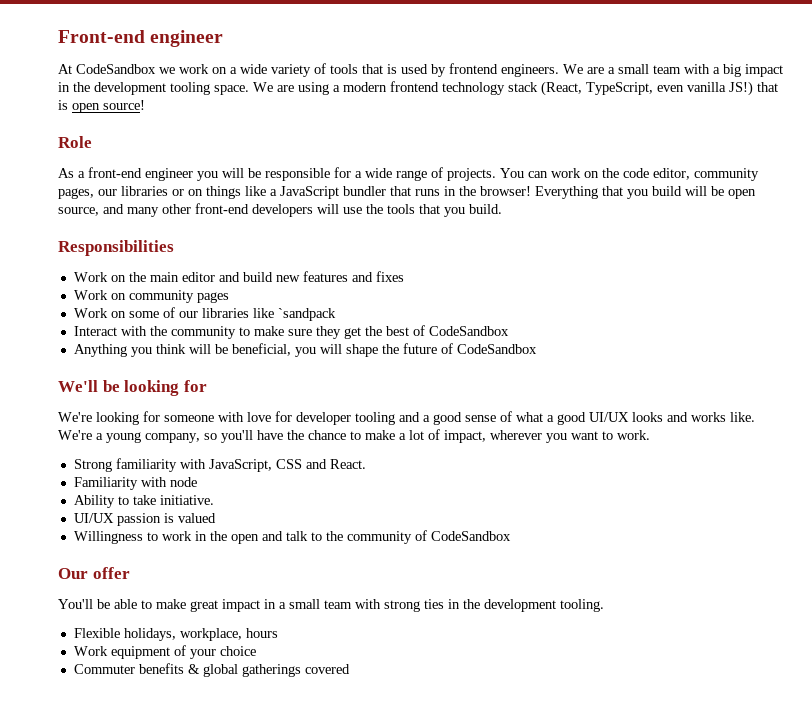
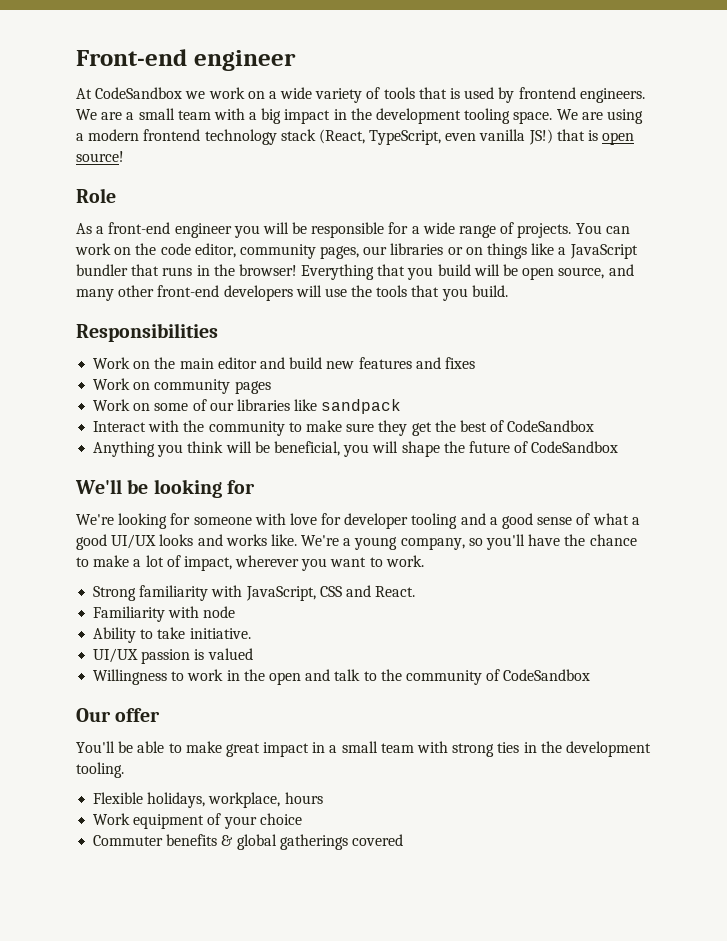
[277,308,336,321] `sandpack -> [321,399,402,414] sandpack

